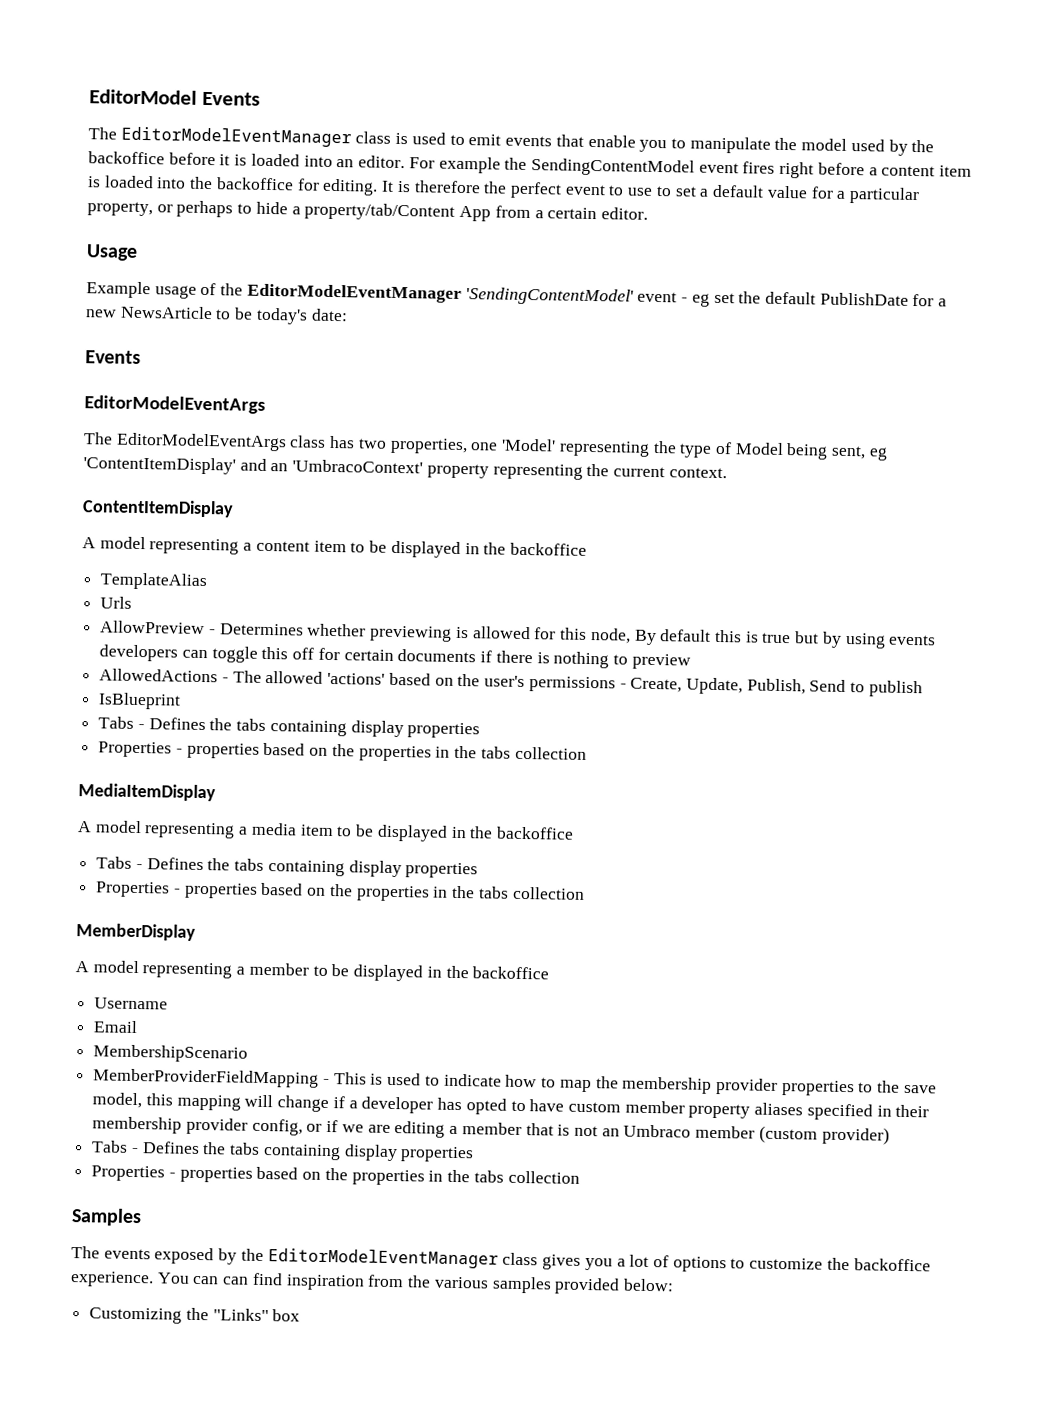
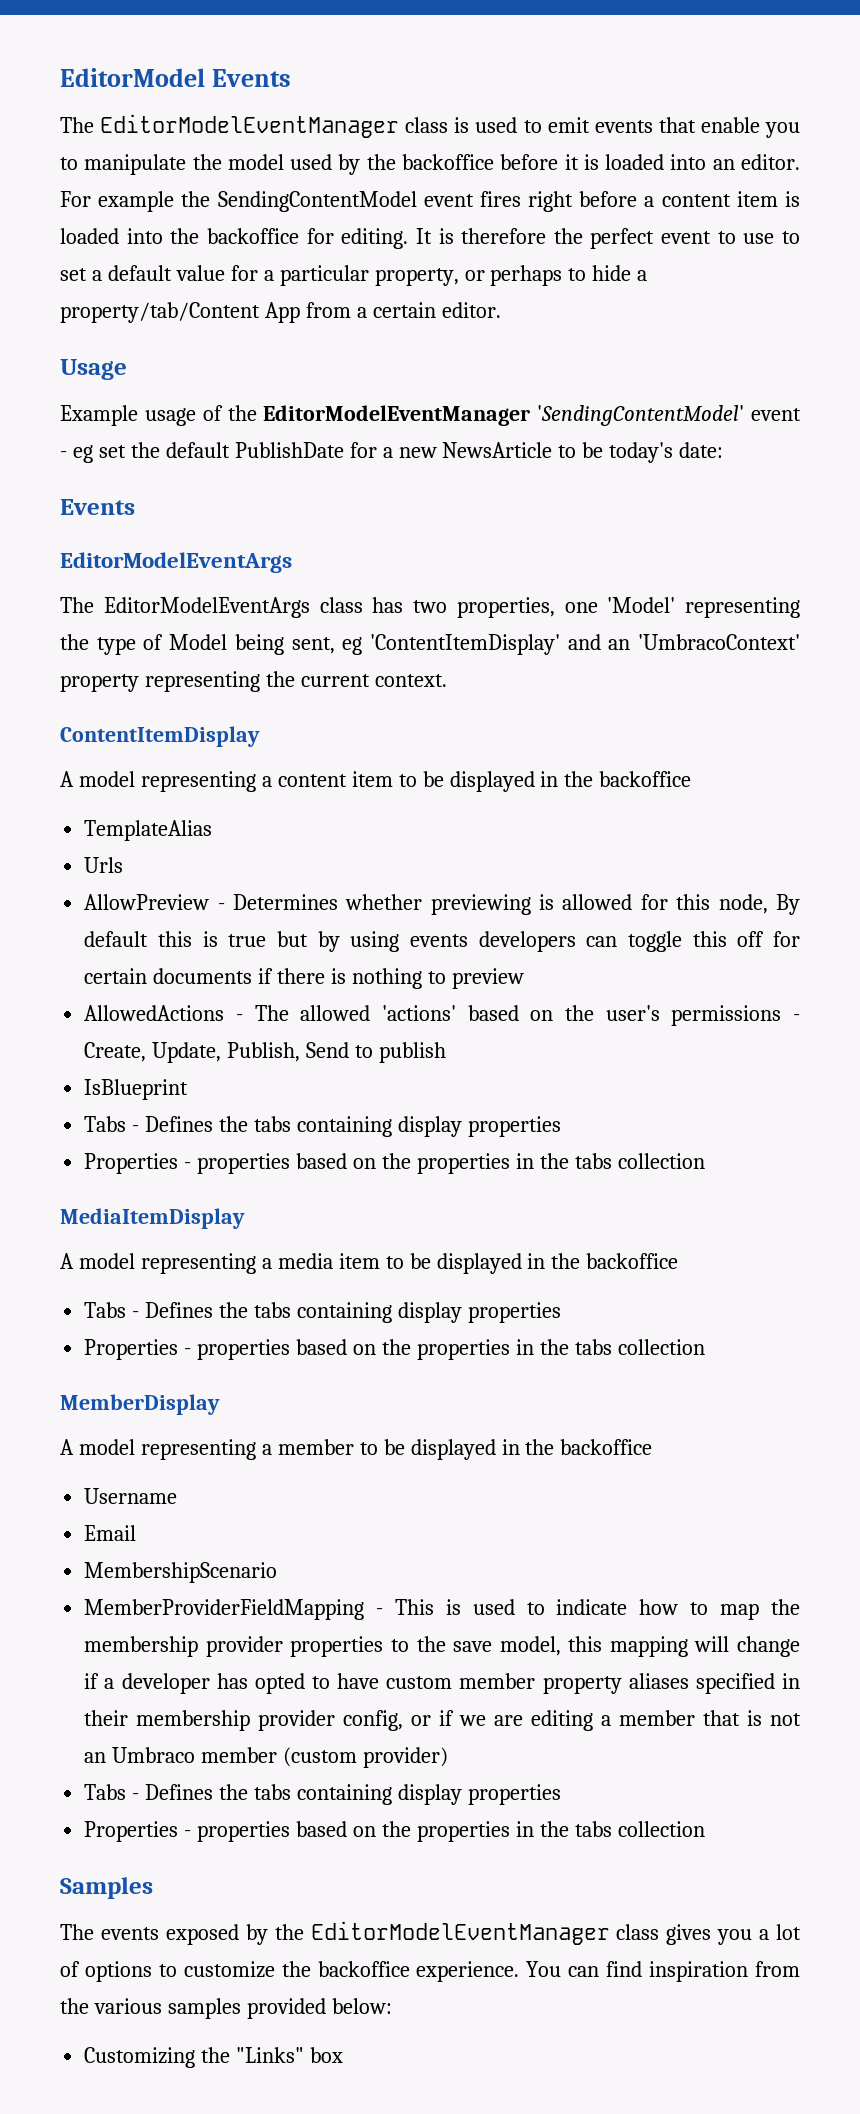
[222,1276,250,1285] can -> (600, 1971) none

